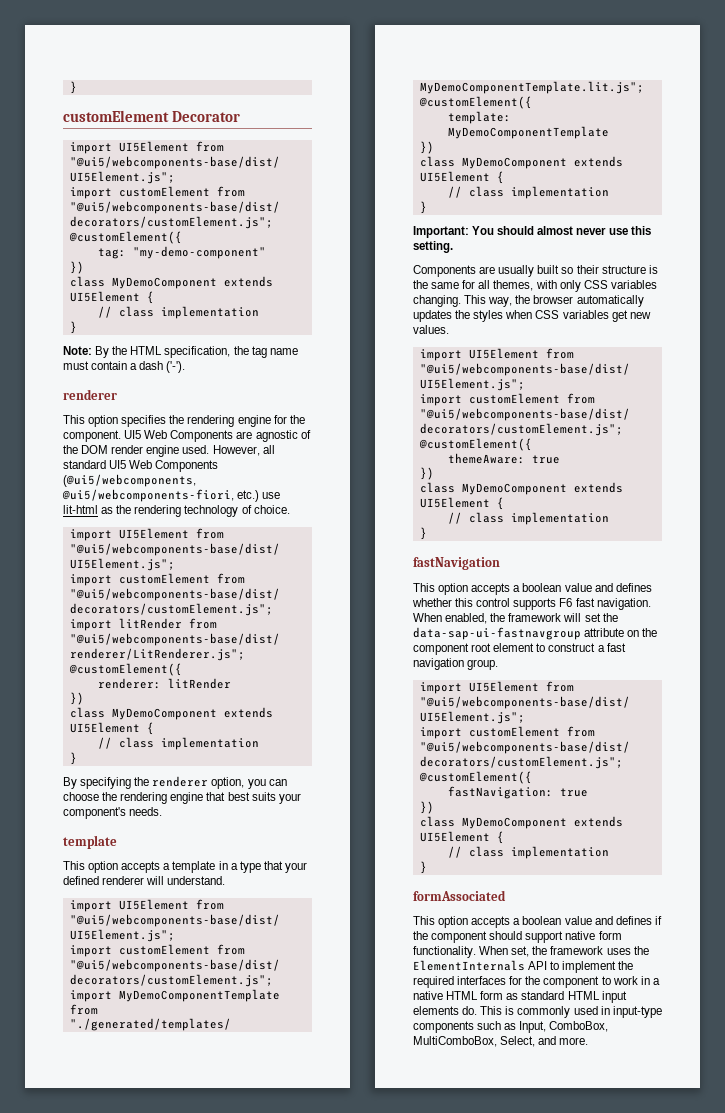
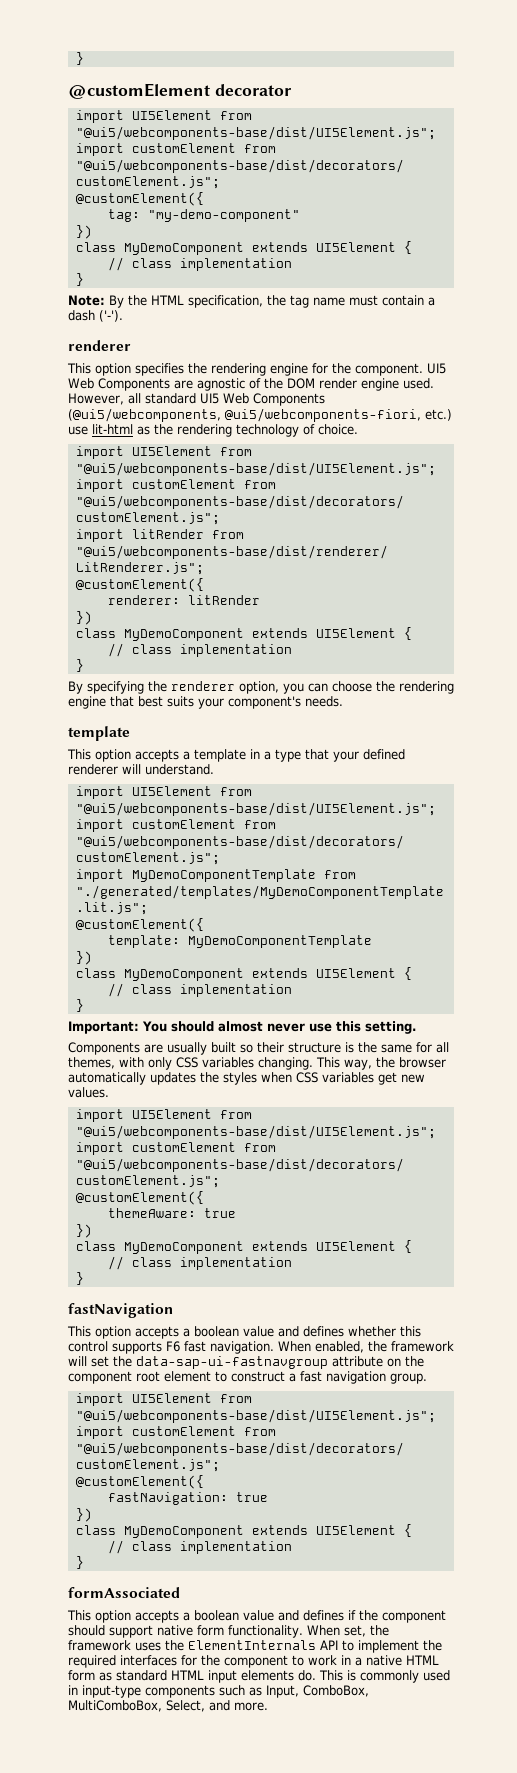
[69,81,77,94] [63,110,240,122] } // customElement Decorator -> [75,52,84,65] [68,83,292,99] } // @customElement decorator

